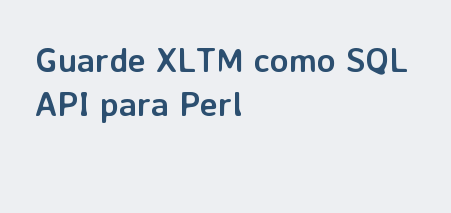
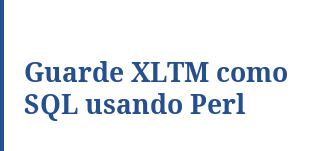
[35,92,169,123] API para -> [85,93,184,114] usando

